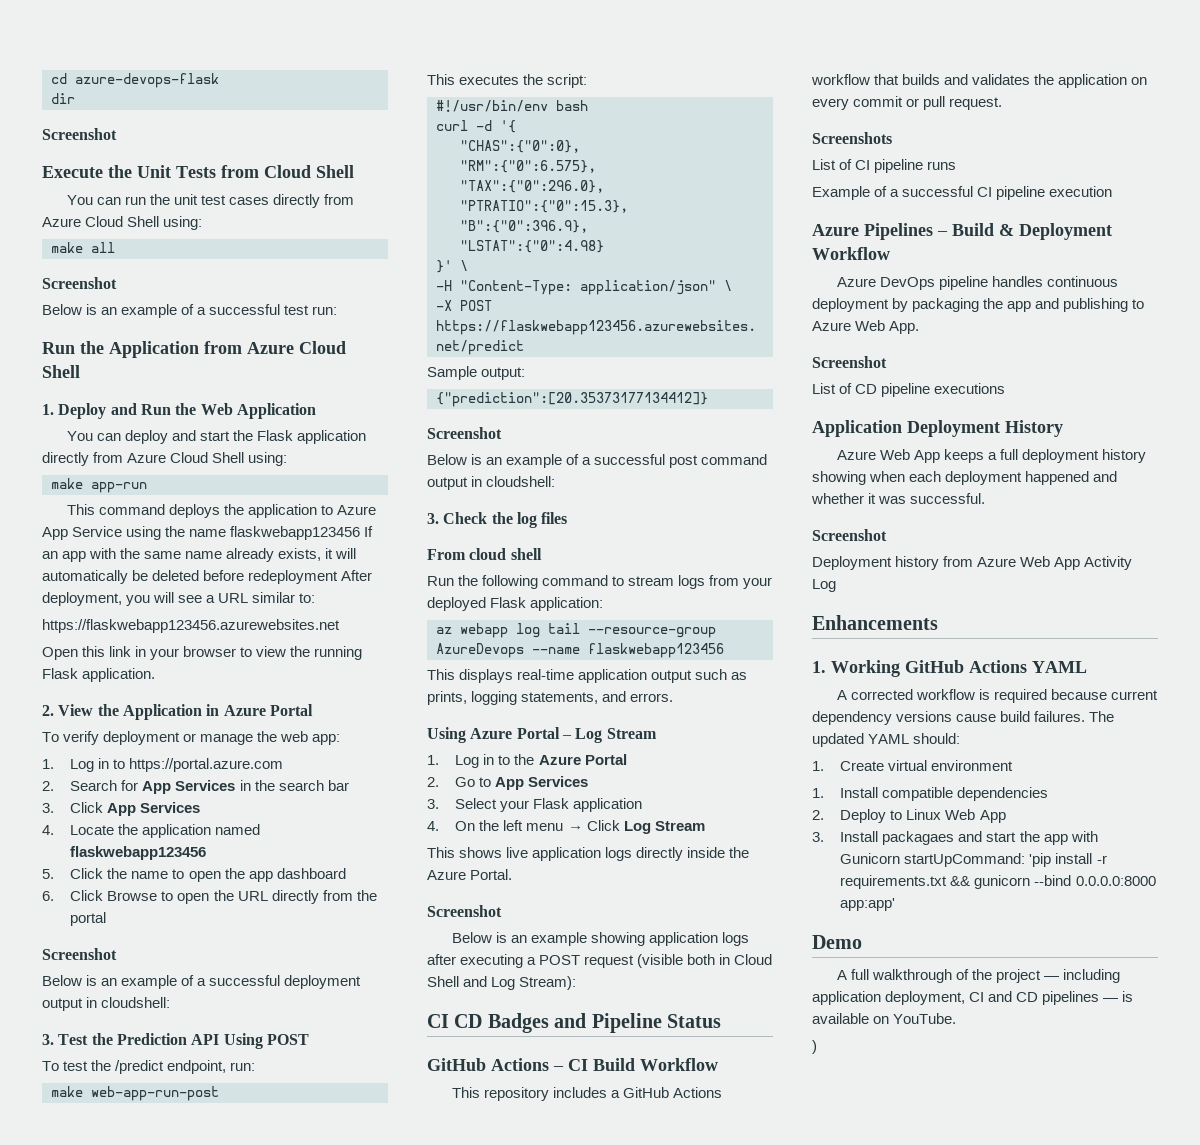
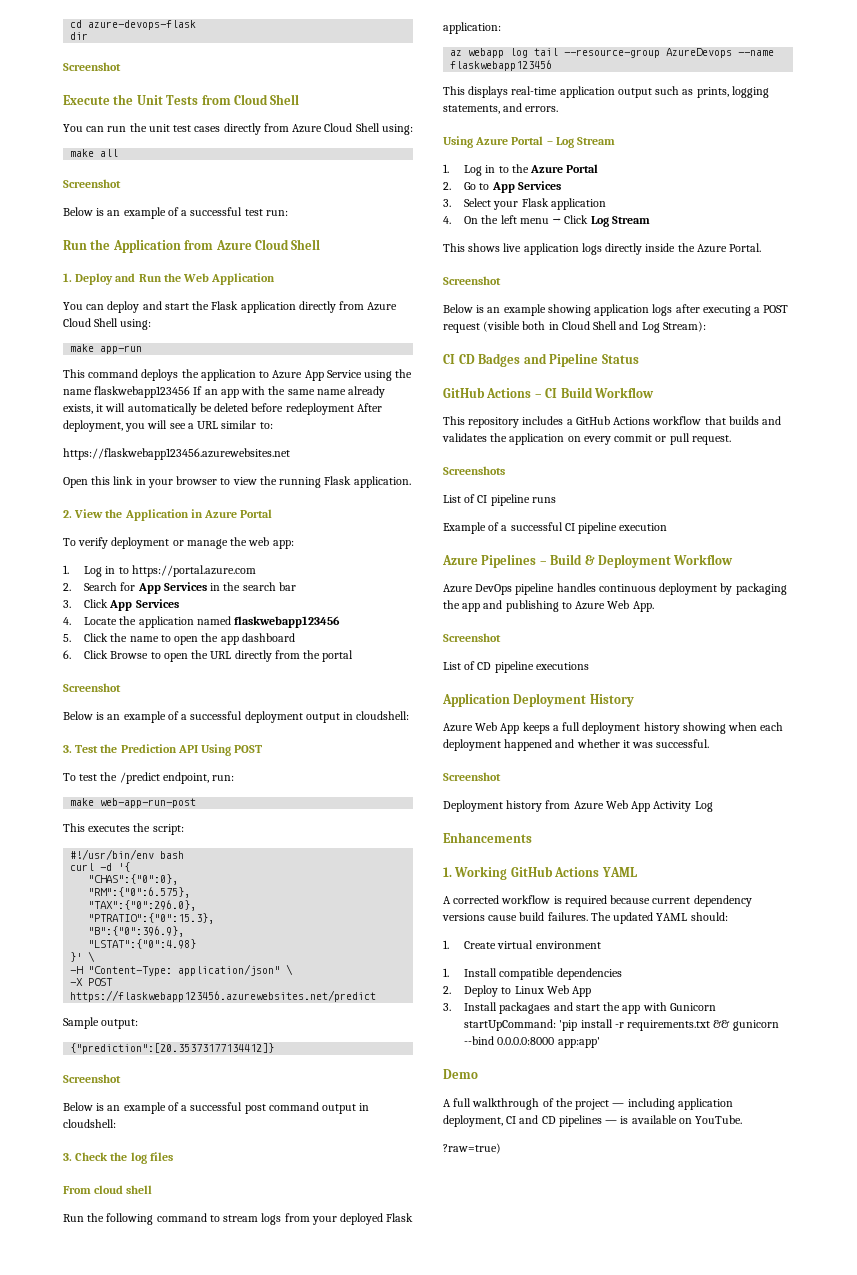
[812,1040,817,1054] ) -> [443,1143,501,1154] ?raw=true)

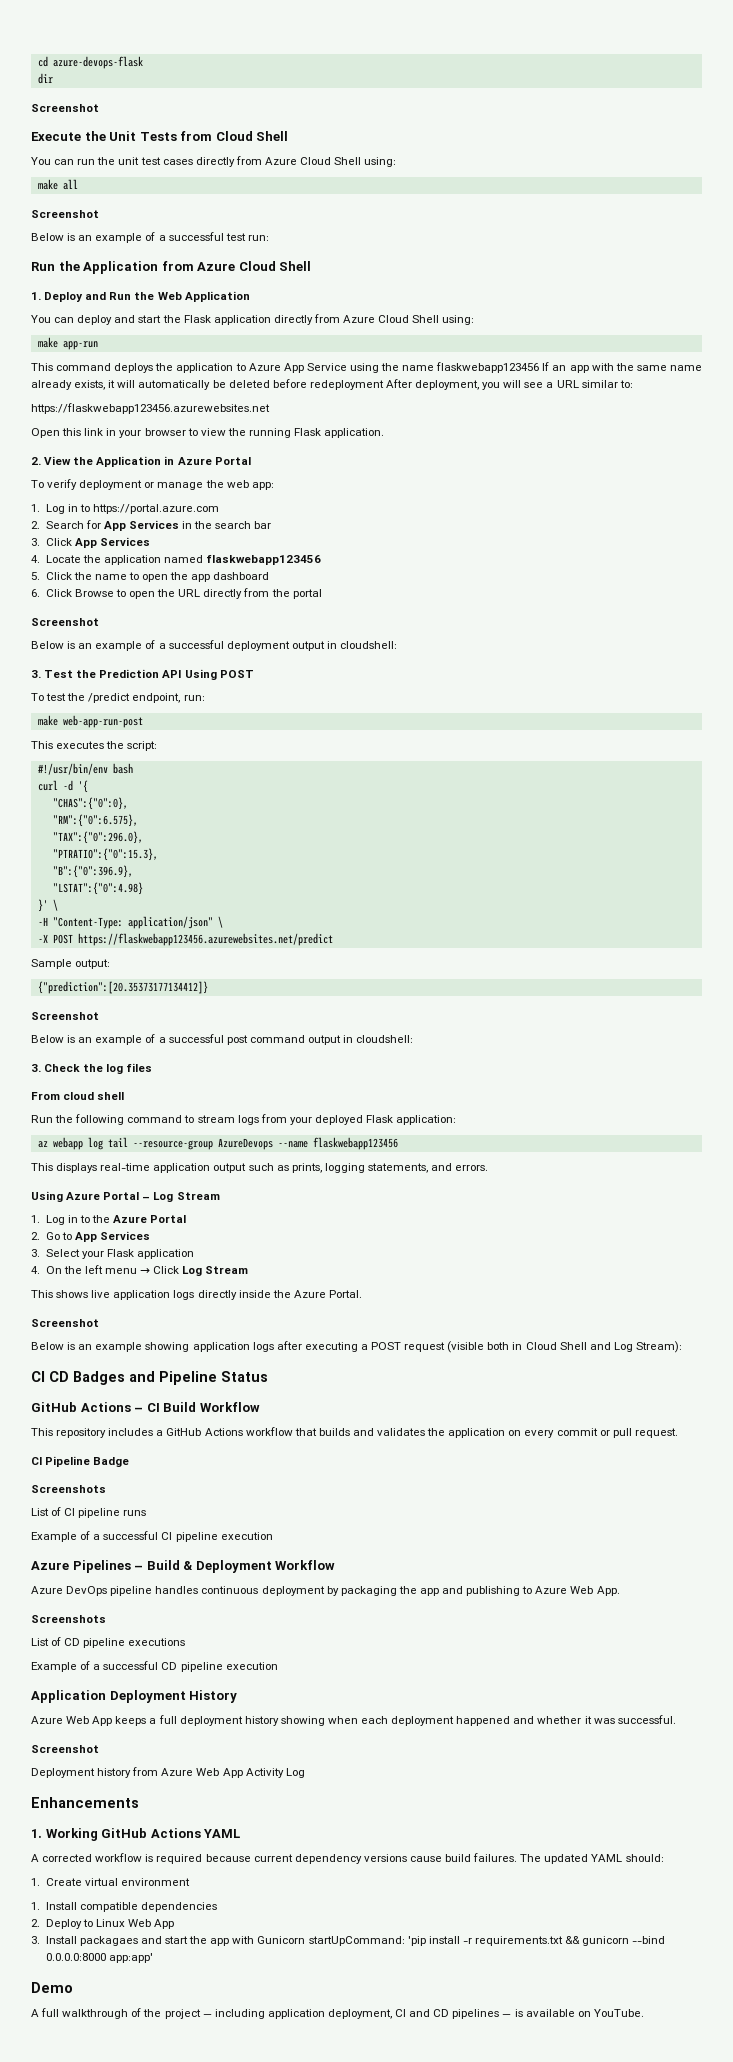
(731, 440) none -> [31,1456,130,1467] // CI Pipeline Badge
[443,633,501,642] Screenshot -> [31,1615,106,1623] Screenshots
(589, 666) none -> [31,1661,278,1672] // Example of a successful CD pipeline execution
[443,1143,501,1154] // ?raw=true) -> (644, 2013) none

